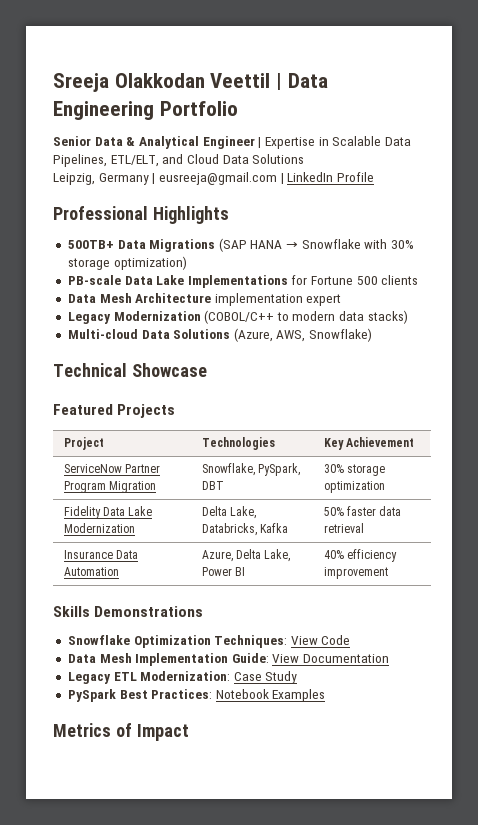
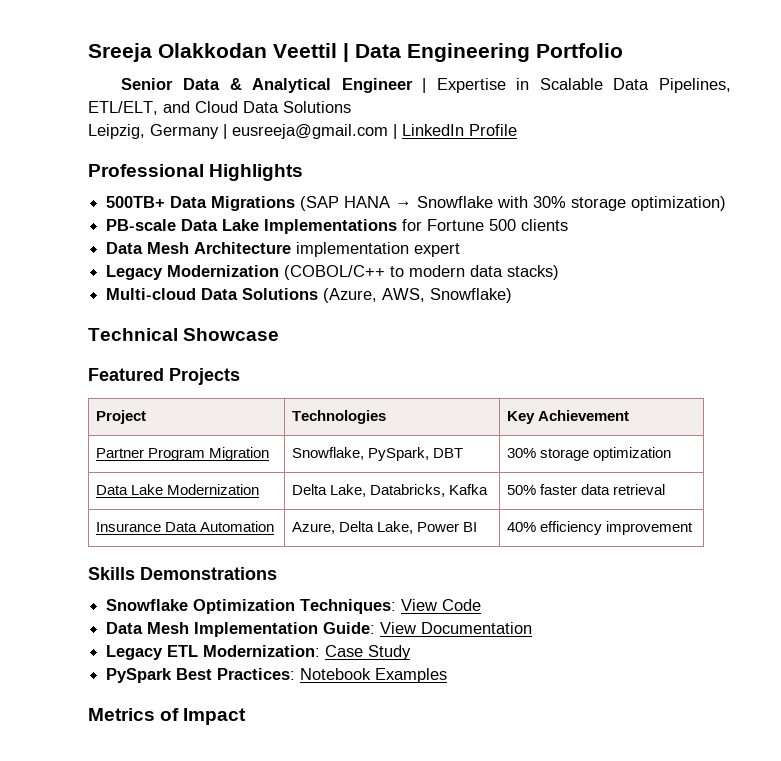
[63,464,122,473] ServiceNow -> (629, 415) none
[63,506,101,519] Fidelity -> (671, 454) none

